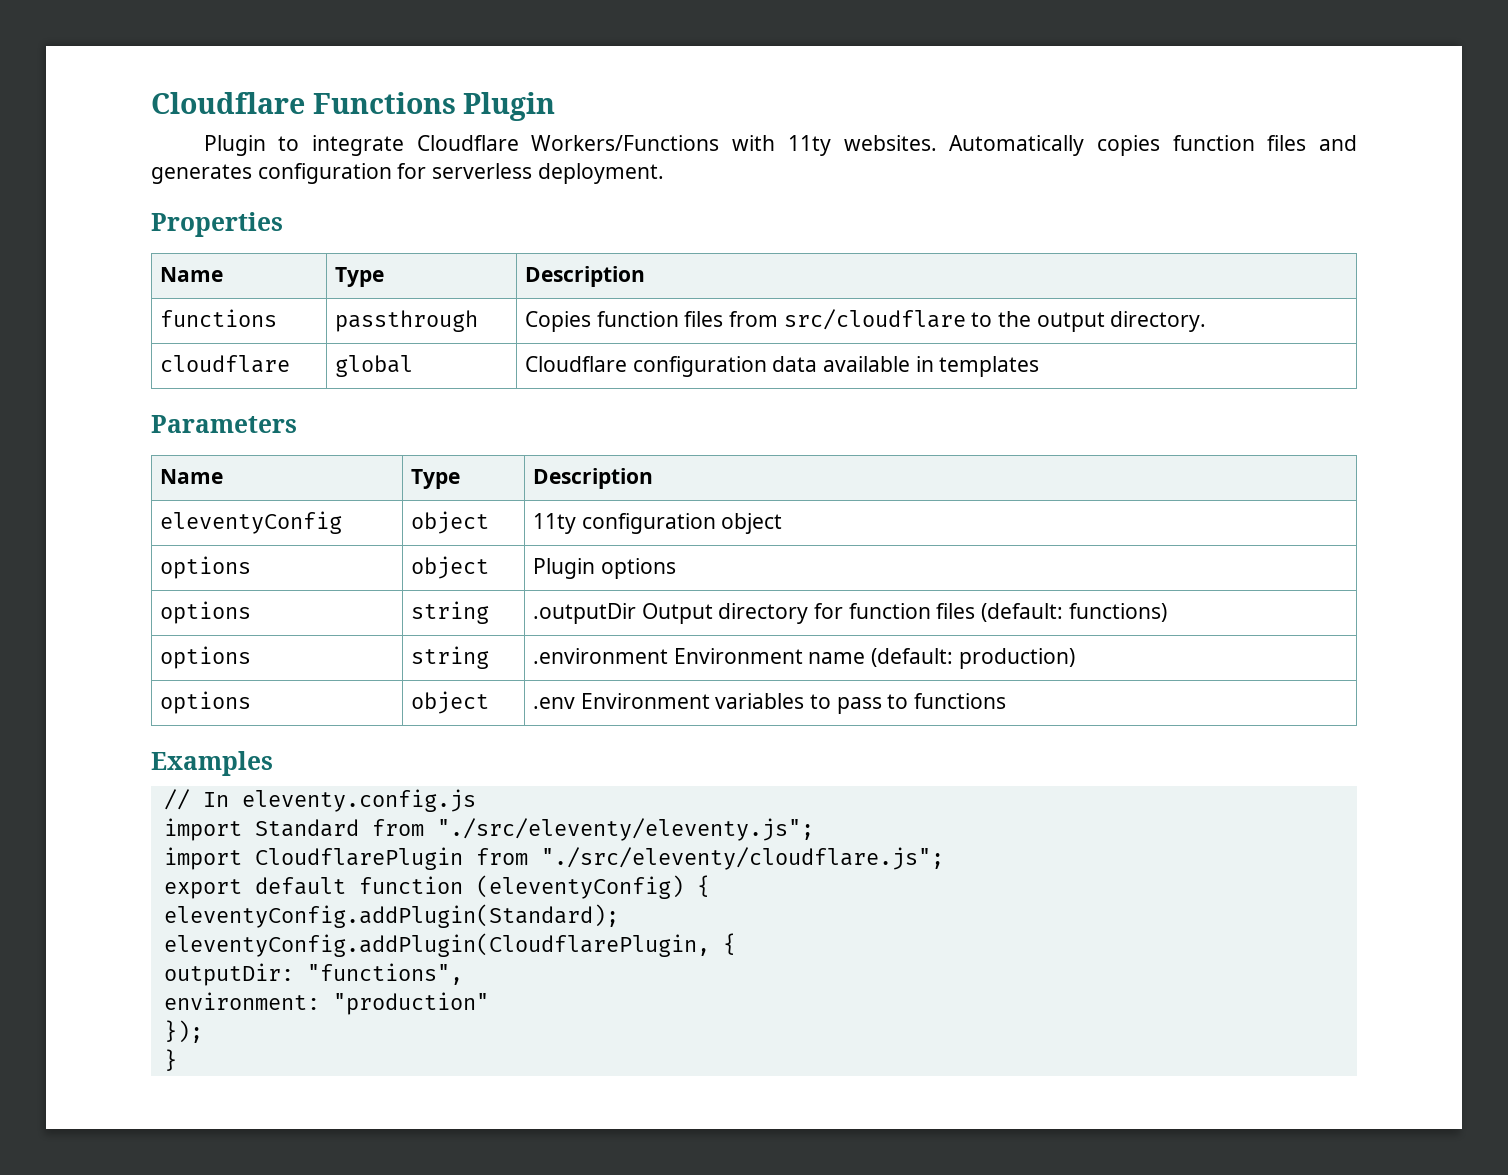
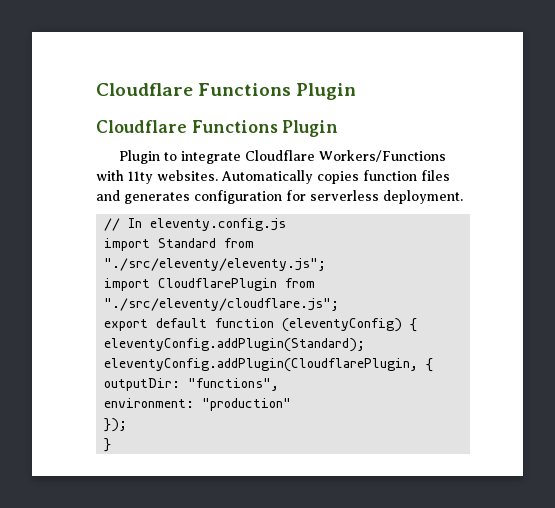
[151,92,556,121] Cloudflare Functions Plugin -> [96,83,357,100] [96,120,339,137] Cloudflare Functions Plugin // Cloudflare Functions Plugin
[151,212,283,237] [160,267,224,282] [335,267,385,287] [525,266,646,287] [160,309,278,327] [335,310,479,332] [525,309,1207,332] [160,355,291,373] [335,355,414,377] [525,356,1040,377] [151,415,297,433] [160,469,224,484] [411,469,461,489] [533,468,654,489] [160,511,343,534] [411,511,490,534] [533,513,783,534] [160,556,252,579] [411,556,490,579] [533,558,676,579] [160,601,252,624] [411,601,490,624] [533,603,1167,624] [160,646,252,669] [411,646,490,669] [533,648,1075,669] [160,691,252,714] [411,691,490,714] [533,693,1007,714] [151,751,273,776] // Properties // Name | Type | Description // functions | passthrough | Copies function files from src/cloudflare to the output directory. // cloudflare | global | Cloudflare configuration data available in templates // Parameters // Name | Type | Description // eleventyConfig | object | 11ty configuration object // options | object | Plugin options // options | string | .outputDir Output directory for function files (default: functions) // options | string | .environment Environment name (default: production) // options | object | .env Environment variables to pass to functions // Examples -> (463, 197) none

